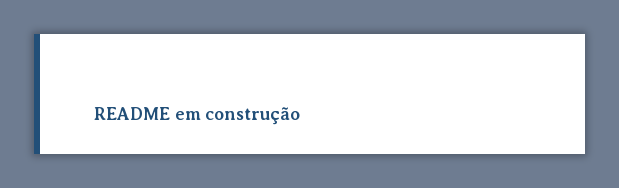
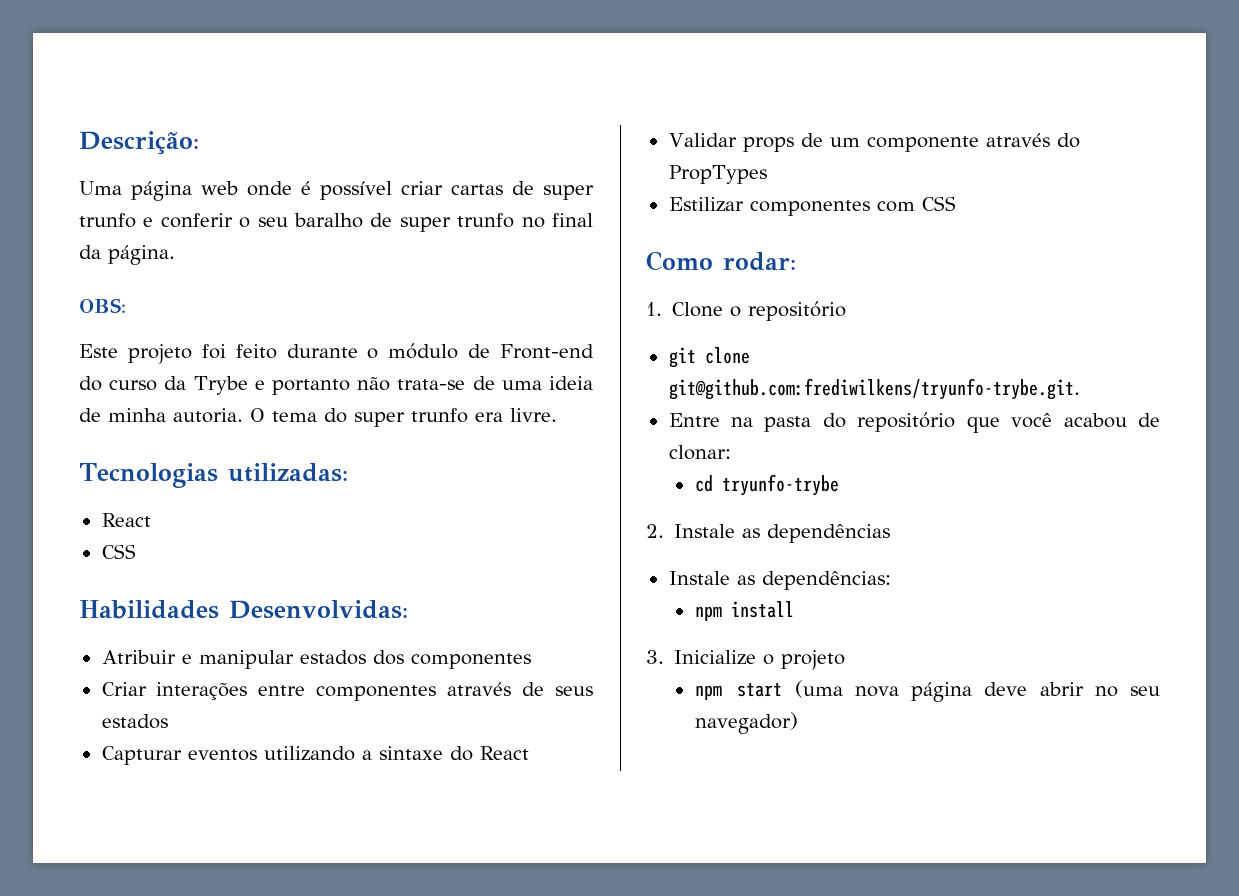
[94,107,301,125] README em construção -> [79,131,199,155] [79,181,594,201] [79,213,593,232] [79,245,175,265] [79,298,126,313] [79,343,594,364] [79,376,594,395] [79,408,557,427] [79,463,348,488] [101,513,151,527] [101,544,136,559] [79,600,408,619] [101,650,531,669] [101,682,593,701] [101,714,168,729] [101,746,529,765] [668,133,1080,152] [668,165,767,184] [668,196,956,216] [646,251,796,271] [646,301,847,321] [668,347,750,368] [668,378,1080,400] [668,412,1160,433] [668,445,731,460] [694,474,839,496] [646,524,891,543] [668,571,891,590] [694,601,794,621] [646,650,846,670] [694,680,1160,702] [694,712,798,734] Descrição: // Uma página web onde é possível criar cartas de super trunfo e conferir o seu baralho de super trunfo no final da página. // OBS: // Este projeto foi feito durante o módulo de Front-end do curso da Trybe e portanto não trata-se de uma ideia de minha autoria. O tema do super trunfo era livre. // Tecnologias utilizadas: // React // CSS // Habilidades Desenvolvidas: // Atribuir e manipular estados dos componentes // Criar interações entre componentes através de seus estados // Capturar eventos utilizando a sintaxe do React // Validar props de um componente através do PropTypes // Estilizar componentes com CSS // Como rodar: // 1. Clone o repositório // git clone git@github.com:frediwilkens/tryunfo-trybe.git. // Entre na pasta do repositório que você acabou de clonar: // cd tryunfo-trybe // 2. Instale as dependências // Instale as dependências: // npm install // 3. Inicialize o projeto // npm start (uma nova página deve abrir no seu navegador)

